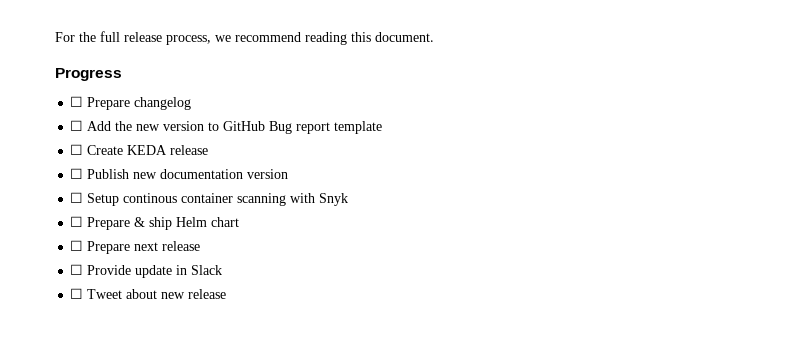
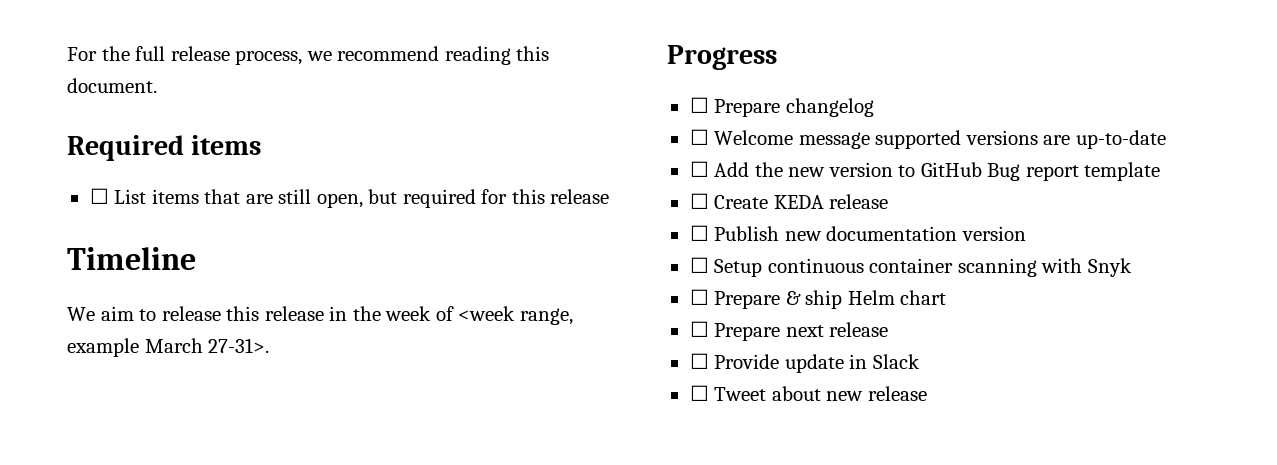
[55,68,122,81] [70,96,192,110] Progress // ☐ Prepare changelog -> [67,135,262,161] [89,188,610,208] [67,247,196,270] [67,306,573,325] [67,338,270,357] [667,45,777,70] [689,97,874,117] [689,129,1166,149] Required items // ☐ List items that are still open, but required for this release // Timeline // We aim to release this release in the week of <week range, example March 27-31>. // Progress // ☐ Prepare changelog // ☐ Welcome message supported versions are up-to-date
[123,193,178,203] continous -> [767,258,864,273] continuous

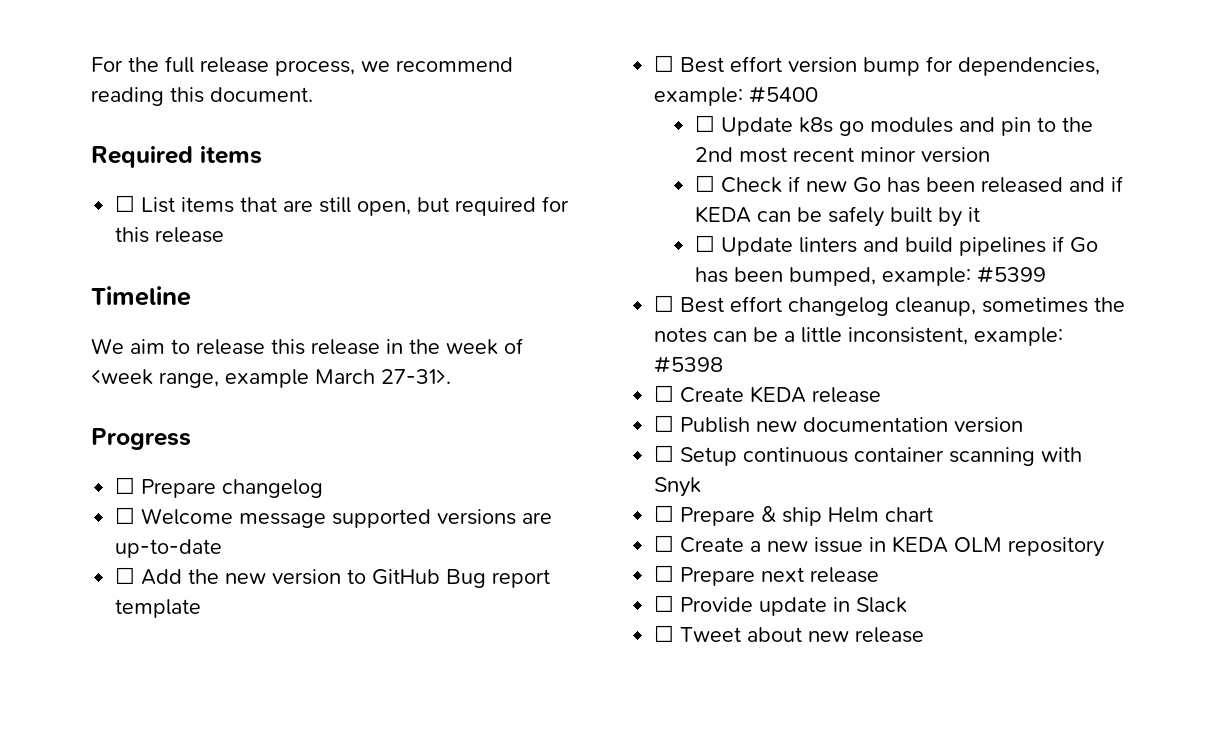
(1161, 171) none -> [654,55,1101,76] [654,86,819,106] [694,115,1093,136] [694,147,990,163] [694,175,1123,193] [694,206,980,227] [694,235,1098,256] [694,266,1046,286] [654,295,1126,316] [654,327,1064,346] [654,356,724,373] // ☐ Best effort version bump for dependencies, example: #5400 // ☐ Update k8s go modules and pin to the 2nd most recent minor version // ☐ Check if new Go has been released and if KEDA can be safely built by it // ☐ Update linters and build pipelines if Go has been bumped, example: #5399 // ☐ Best effort changelog cleanup, sometimes the notes can be a little inconsistent, example: #5398
(947, 297) none -> [654,535,1105,557] // ☐ Create a new issue in KEDA OLM repository

